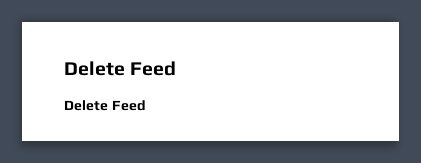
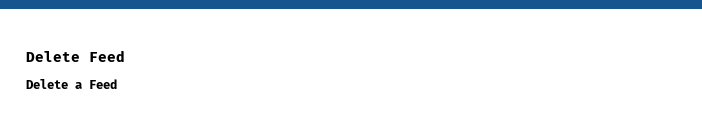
(108, 105) none -> [75,82,82,89] a

